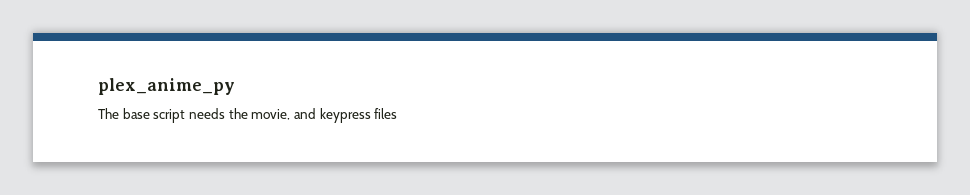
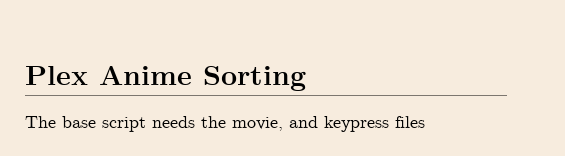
[98,78,235,95] plex_anime_py -> [25,66,306,91] Plex Anime Sorting

